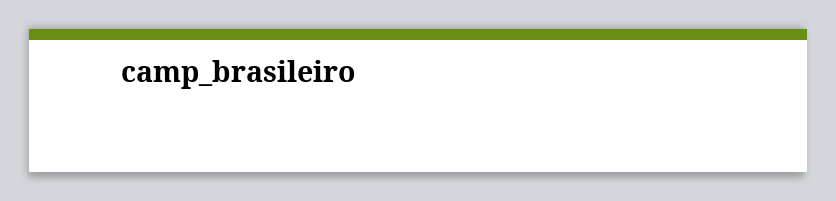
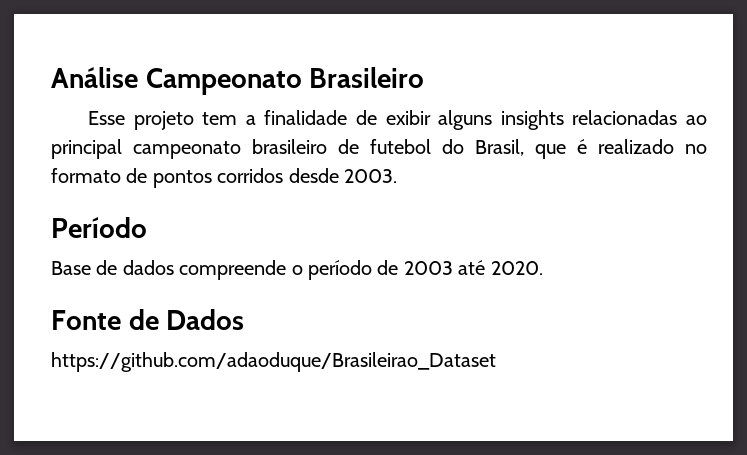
[121,60,355,89] camp_brasileiro -> [51,67,425,95] [87,110,708,130] [51,139,707,159] [51,168,397,188] [51,217,147,238] [51,260,543,280] [51,309,245,330] [51,352,496,372] Análise Campeonato Brasileiro // Esse projeto tem a finalidade de exibir alguns insights relacionadas ao principal campeonato brasileiro de futebol do Brasil, que é realizado no formato de pontos corridos desde 2003. // Período // Base de dados compreende o período de 2003 até 2020. // Fonte de Dados // https://github.com/adaoduque/Brasileirao_Dataset

